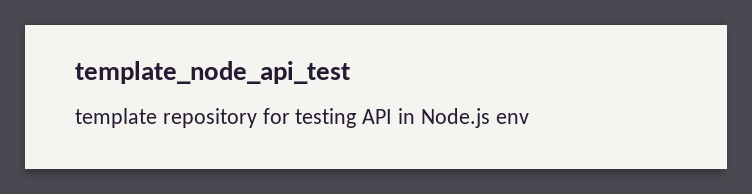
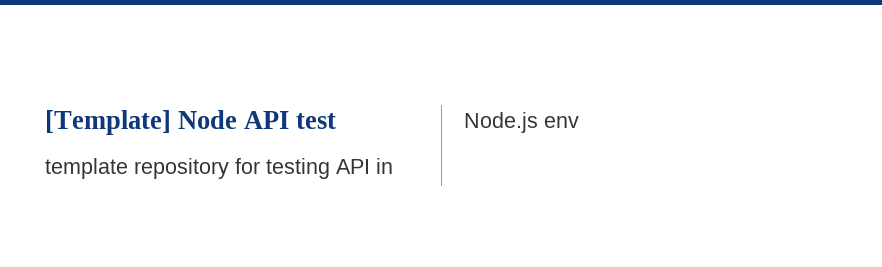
[75,61,350,84] template_node_api_test -> [45,110,337,135] [Template] Node API test

